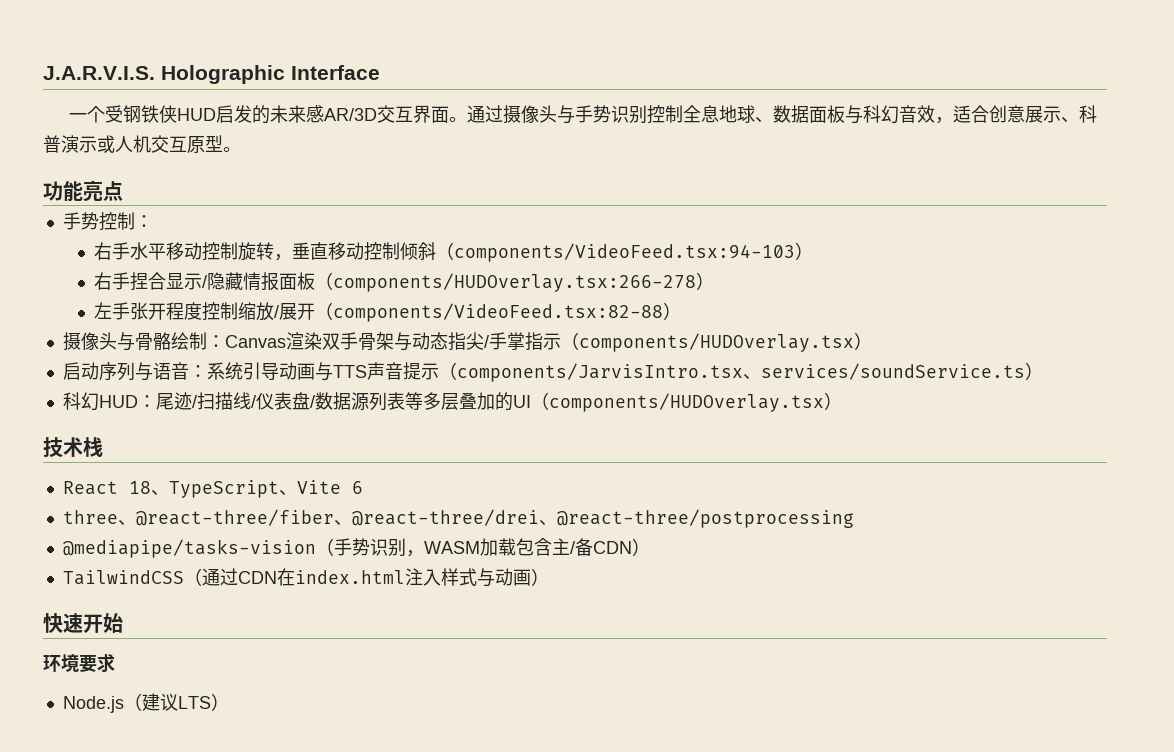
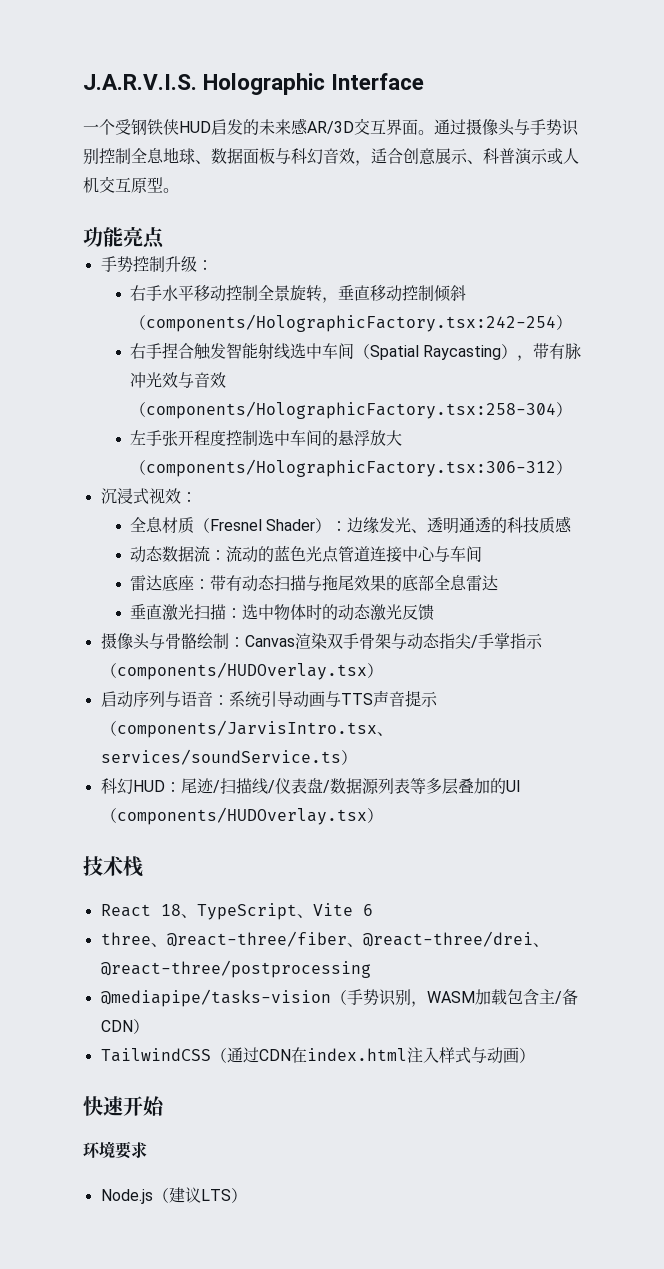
(135, 221) none -> [164,256,197,272] 升级
(239, 251) none -> [257,285,290,301] 全景
[454,243,796,262] components/VideoFeed.tsx:94-103 -> [145,314,556,332] components/HolographicFactory.tsx:242-254
[166,272,697,292] 显示/隐藏情报面板（components/HUDOverlay.tsx:266-278 -> [193,343,582,361] [129,372,226,388] [129,401,556,419] 触发智能射线选中车间（Spatial Raycasting），带有脉冲光效与音效（components/HolographicFactory.tsx:258-304
[238,302,682,322] 缩放/展开（components/VideoFeed.tsx:82-88） -> [257,430,402,446] [129,459,572,477] [100,488,197,504] [129,516,573,534] [129,545,482,563] [129,574,498,592] [129,604,434,621] 选中车间的悬浮放大（components/HolographicFactory.tsx:306-312） // 沉浸式视效： // 全息材质（Fresnel Shader）：边缘发光、透明通透的科技质感 // 动态数据流：流动的蓝色光点管道连接中心与车间 // 雷达底座：带有动态扫描与拖尾效果的底部全息雷达 // 垂直激光扫描：选中物体时的动态激光反馈

